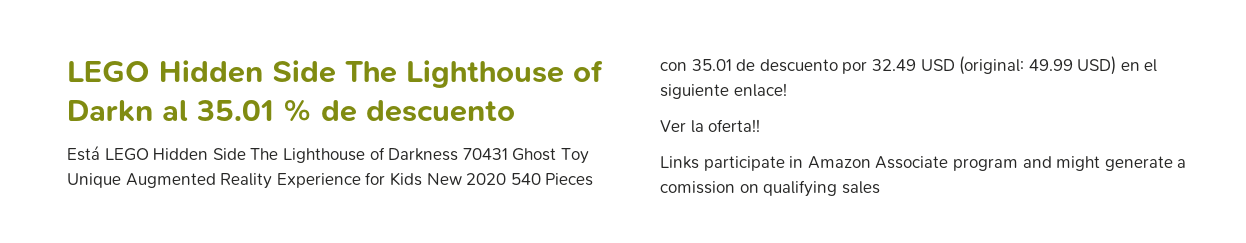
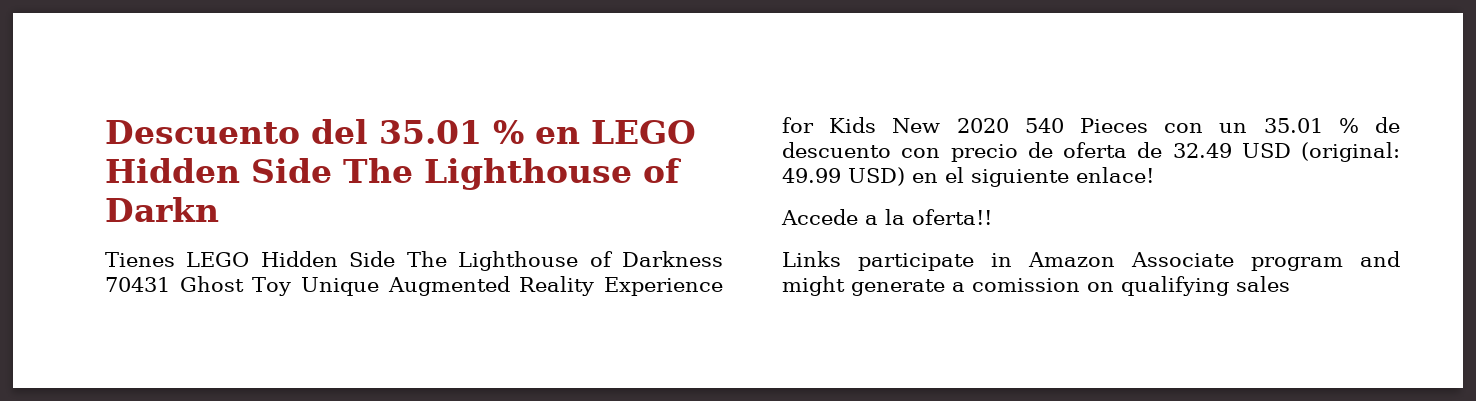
(67, 71) none -> [105,119,580,144] Descuento del 35.01 % en
[162,99,515,122] [67,145,100,161] al 35.01 % de descuento // Está -> [105,252,175,267] // Tienes
[691,59,868,74] 35.01 de descuento por -> [1219,117,1400,133] [782,142,1163,162] un 35.01 % de descuento con precio de oferta de
[660,120,686,132] Ver -> [781,209,878,225] Accede a

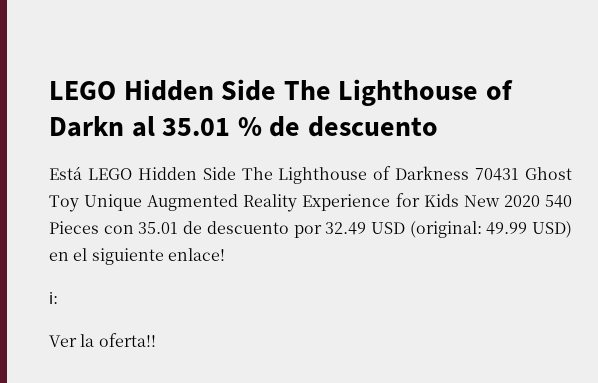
[105,119,580,144] Descuento del 35.01 % en -> (49, 90) none
[105,252,175,267] // Tienes -> [131,116,438,137] [49,166,82,180] al 35.01 % de descuento // Está
[1219,117,1400,133] [782,142,1163,162] un 35.01 % de descuento con precio de oferta de -> [138,221,322,238] 35.01 de descuento por
[781,209,878,225] Accede a -> [49,292,58,304] [49,335,77,347] ℹ: // Ver
[782,251,1400,271] [782,276,1290,296] // Links participate in Amazon Associate program and might generate a comission on qualifying sales -> (156, 340) none

